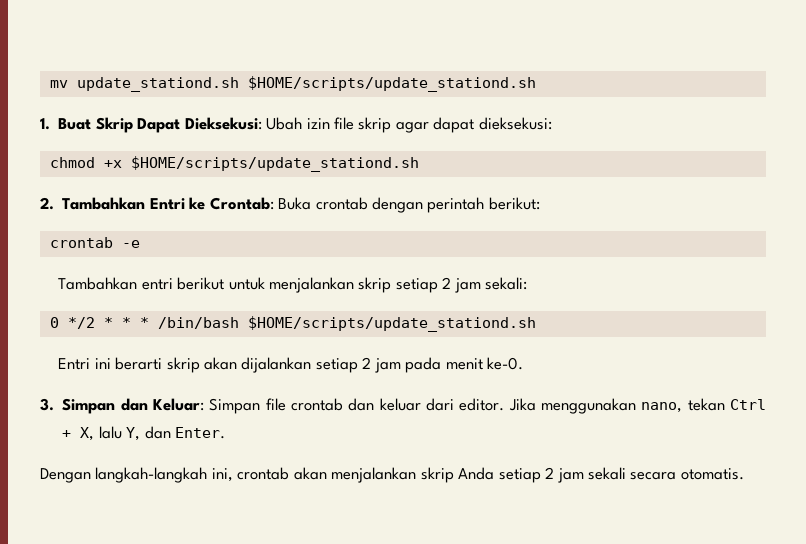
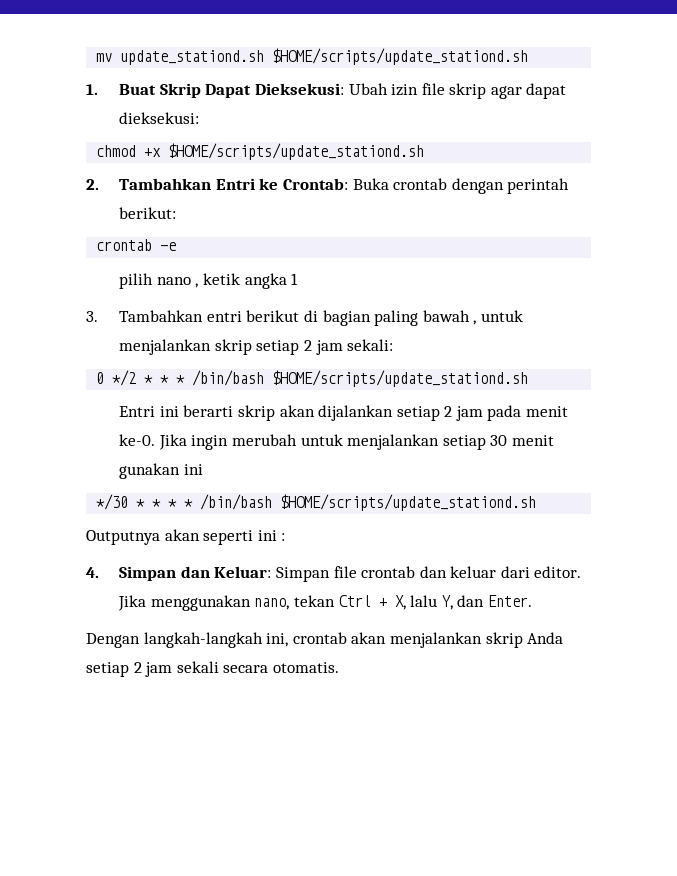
[58,277,225,290] Tambahkan entri berikut -> [119,273,299,289] [86,310,477,326] pilih nano , ketik angka 1 // 3. Tambahkan entri berikut di bagian paling bawah ,
[40,398,54,411] // 3. -> [158,434,554,450] [119,463,203,479] [96,494,537,511] [86,529,286,545] [86,567,99,578] Jika ingin merubah untuk menjalankan setiap 30 menit gunakan ini // */30 * * * * /bin/bash $HOME/scripts/update_stationd.sh // Outputnya akan seperti ini : // 4.

